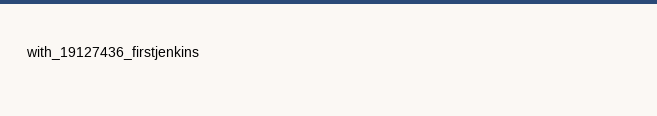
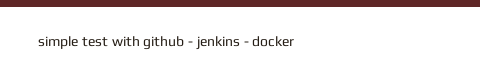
[26,46,199,60] with_19127436_firstjenkins -> [38,36,295,50] simple test with github - jenkins - docker

